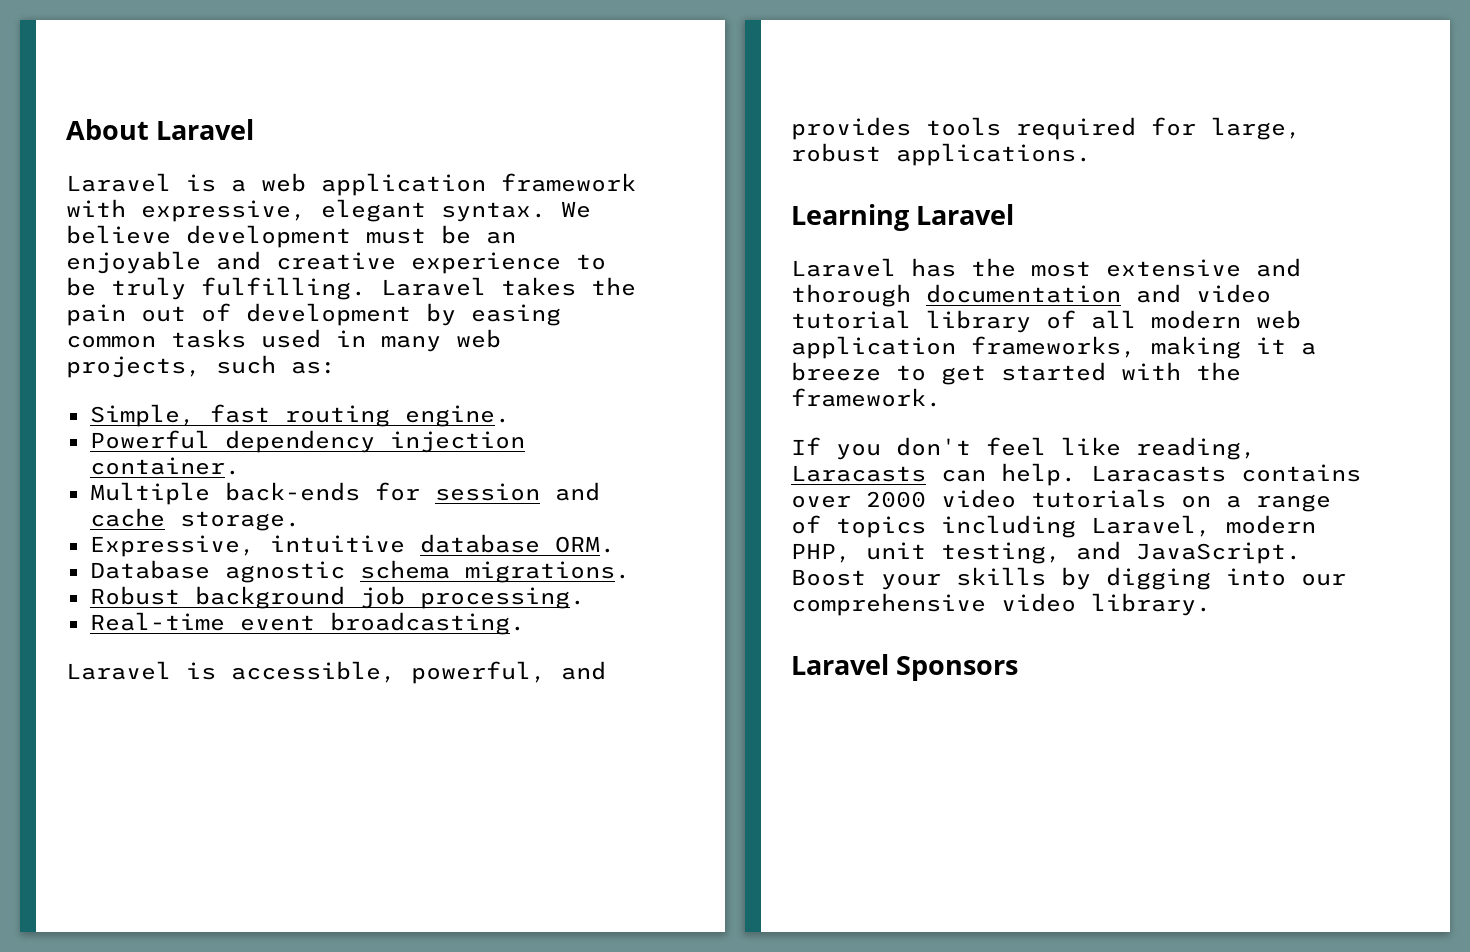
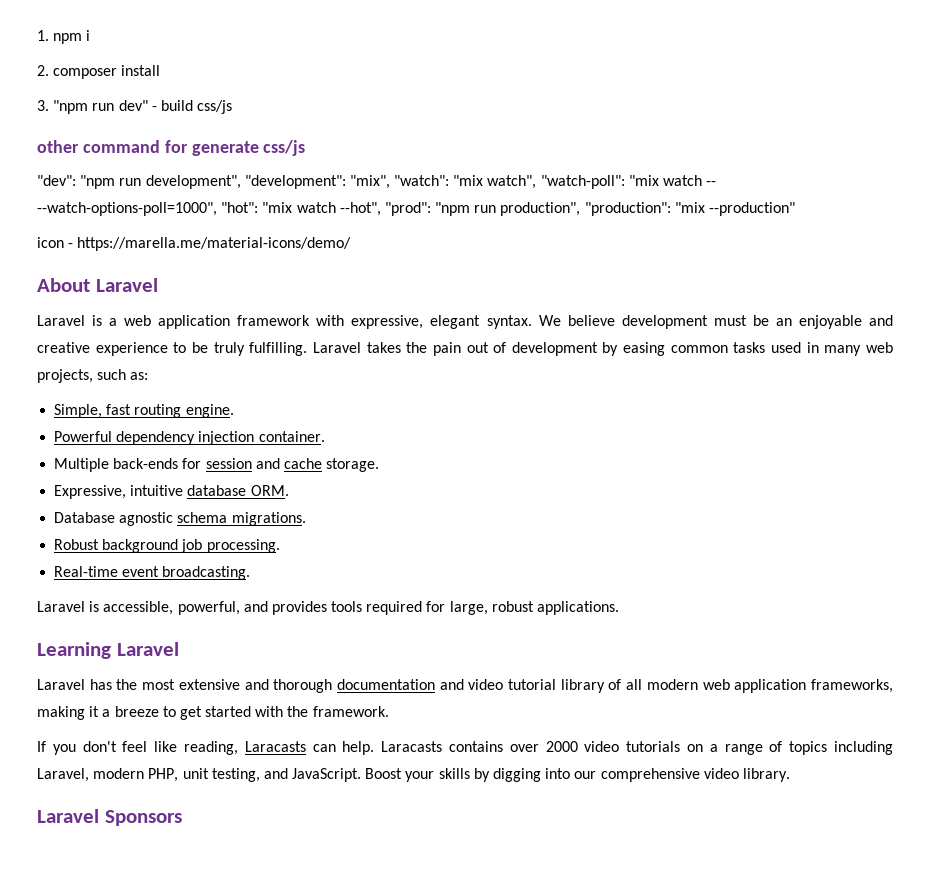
(66, 129) none -> [37,30,91,44] [37,65,161,79] [37,100,233,114] [37,140,306,156] [37,175,717,189] [37,202,796,216] [37,237,352,251] 1. npm i // 2. composer install // 3. "npm run dev" - build css/js // other command for generate css/js // "dev": "npm run development", "development": "mix", "watch": "mix watch", "watch-poll": "mix watch -- --watch-options-poll=1000", "hot": "mix watch --hot", "prod": "npm run production", "production": "mix --production" // icon - https://marella.me/material-icons/demo/ //

